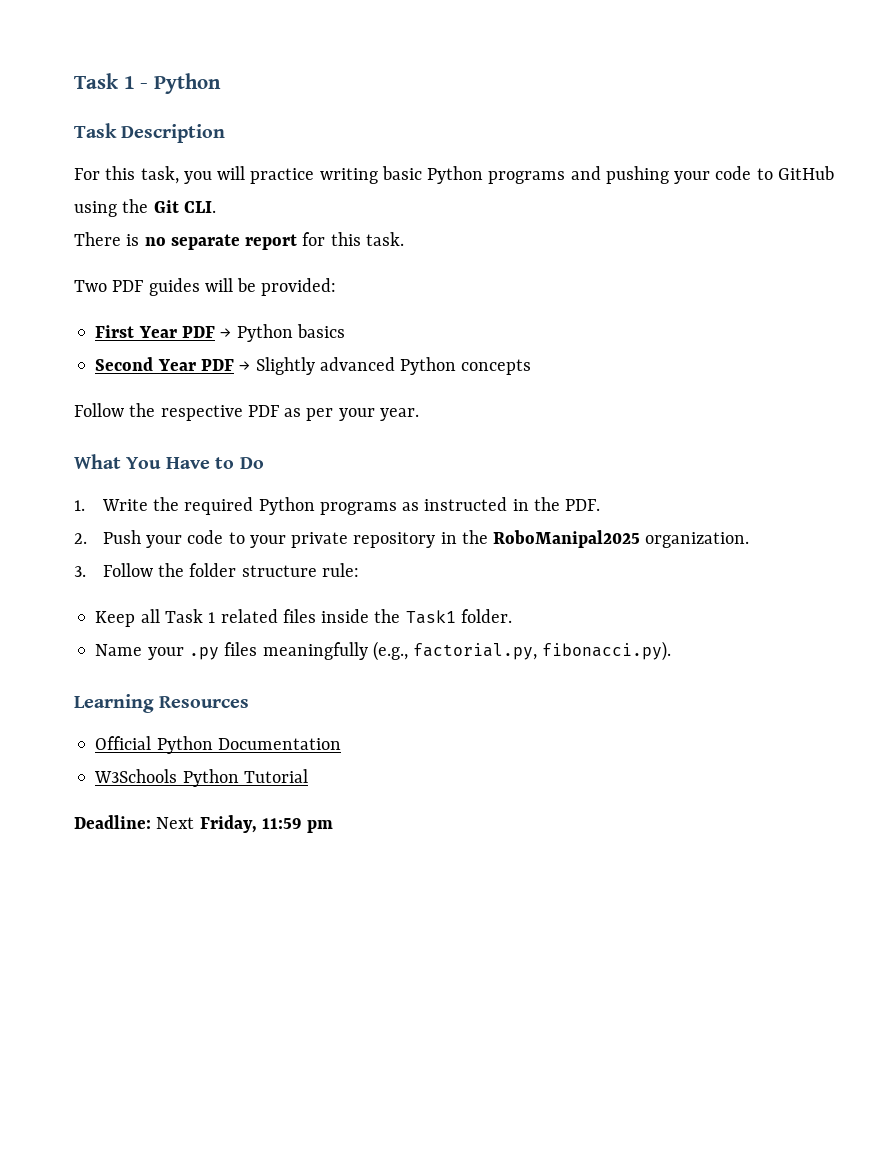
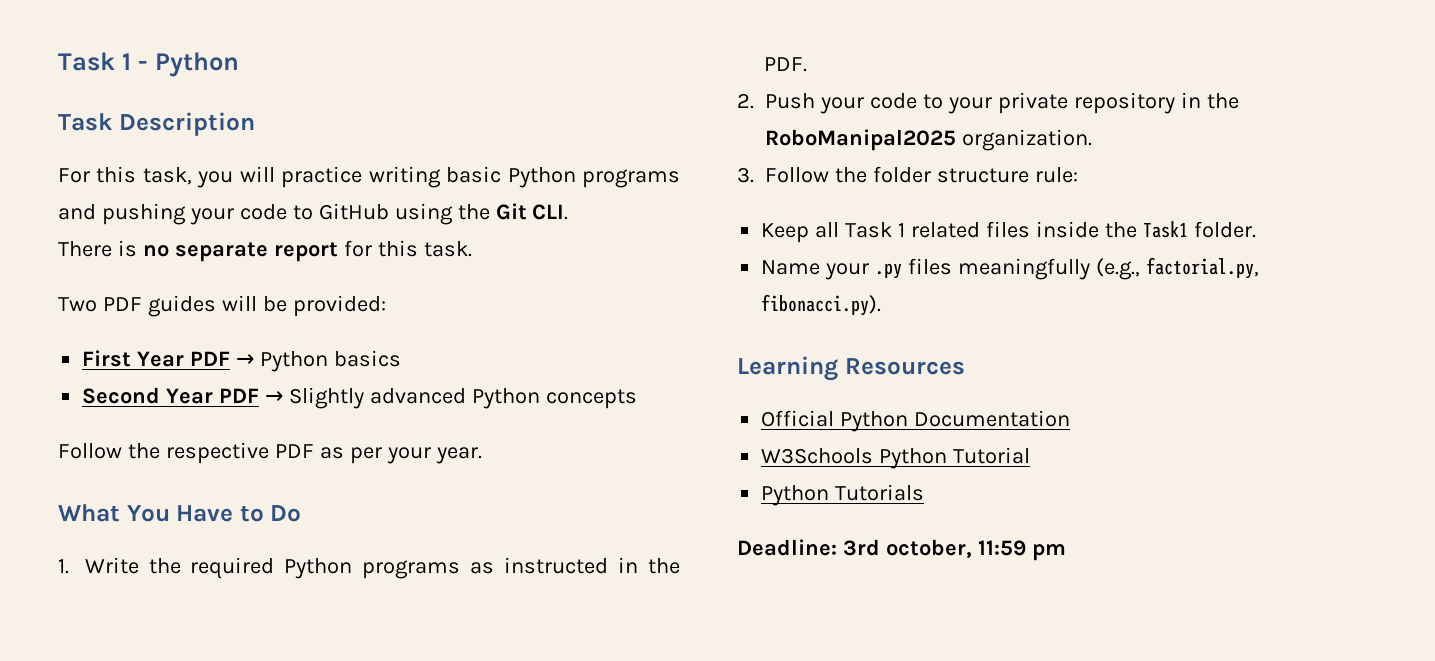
(308, 776) none -> [761,484,925,506] // Python Tutorials
[156,815,257,833] Next Friday, -> [842,539,972,558] 3rd october,

